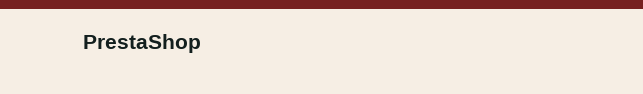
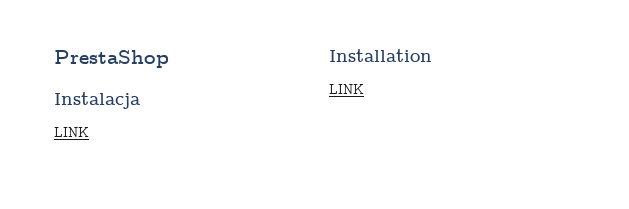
(201, 43) none -> [54,92,141,109] [54,127,89,137] [329,49,432,62] [329,84,364,94] // Instalacja // LINK // Installation // LINK

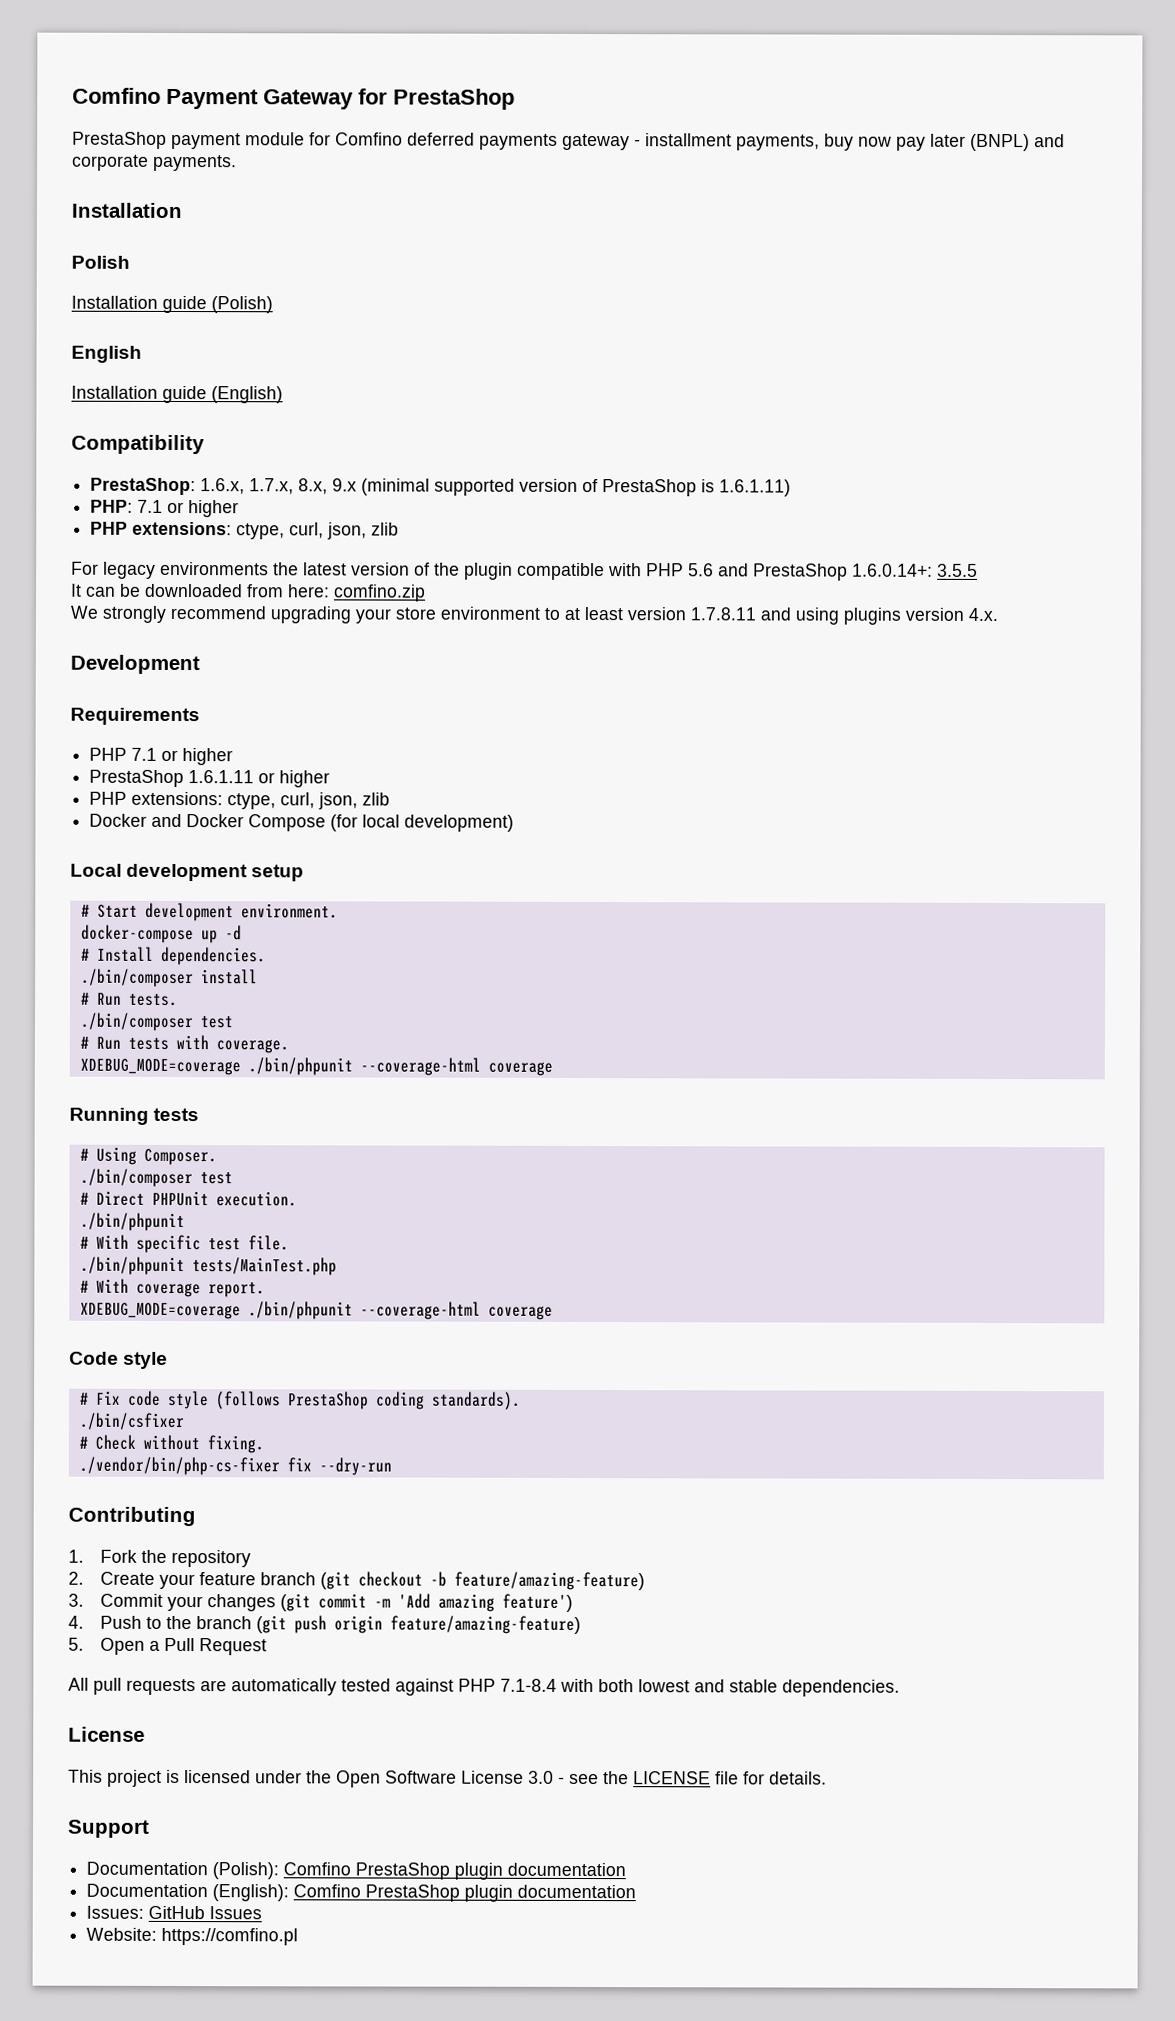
[54,50,169,68] [54,92,141,109] [54,127,89,137] [329,49,432,62] [329,84,364,94] PrestaShop // Instalacja // LINK // Installation // LINK -> [72,87,515,110] [72,131,1065,152] [72,154,237,172] [71,202,182,219] [71,255,130,269] [71,295,273,314] [71,345,142,363] [71,385,283,404] [71,434,205,455] [90,477,792,497] [90,499,240,518] [90,521,400,540] [71,561,978,581] [71,583,426,602] [70,605,998,625] [70,654,200,675] [70,707,200,726] [89,747,234,766] [89,769,331,788] [89,791,391,810] [89,813,515,832] [70,863,305,882] [80,902,338,922] [80,924,242,944] [80,946,266,966] [80,968,258,988] [80,992,178,1006] [79,1012,233,1032] [79,1034,289,1054] [79,1057,553,1076] [69,1107,200,1125] [79,1146,217,1166] [79,1168,233,1188] [79,1190,297,1207] [79,1212,185,1232] [79,1234,289,1254] [79,1256,337,1276] [79,1278,265,1298] [79,1301,553,1320] [69,1351,169,1369] [79,1390,521,1410] [78,1412,185,1431] [78,1434,264,1454] [78,1456,392,1476] [68,1506,196,1527] [68,1549,252,1568] [68,1571,646,1591] [68,1593,574,1612] [68,1615,582,1634] [68,1637,268,1656] [68,1677,900,1697] [68,1726,145,1742] [68,1769,827,1788] [67,1819,150,1838] [86,1861,627,1880] [86,1883,637,1902] [86,1905,263,1920] [86,1927,299,1946] Comfino Payment Gateway for PrestaShop // PrestaShop payment module for Comfino deferred payments gateway - installment payments, buy now pay later (BNPL) and corporate payments. // Installation // Polish // Installation guide (Polish) // English // Installation guide (English) // Compatibility // PrestaShop: 1.6.x, 1.7.x, 8.x, 9.x (minimal supported version of PrestaShop is 1.6.1.11) // PHP: 7.1 or higher // PHP extensions: ctype, curl, json, zlib // For legacy environments the latest version of the plugin compatible with PHP 5.6 and PrestaShop 1.6.0.14+: 3.5.5 // It can be downloaded from here: comfino.zip // We strongly recommend upgrading your store environment to at least version 1.7.8.11 and using plugins version 4.x. // Development // Requirements // PHP 7.1 or higher // PrestaShop 1.6.1.11 or higher // PHP extensions: ctype, curl, json, zlib // Docker and Docker Compose (for local development) // Local development setup // # Start development environment. // docker-compose up -d // # Install dependencies. // ./bin/composer install // # Run tests. // ./bin/composer test // # Run tests with coverage. // XDEBUG_MODE=coverage ./bin/phpunit --coverage-html coverage // Running tests // # Using Composer. // ./bin/composer test // # Direct PHPUnit execution. // ./bin/phpunit // # With specific test file. // ./bin/phpunit tests/MainTest.php // # With coverage report. // XDEBUG_MODE=coverage ./bin/phpunit --coverage-html coverage // Code style // # Fix code style (follows PrestaShop coding standards). // ./bin/csfixer // # Check without fixing. // ./vendor/bin/php-cs-fixer fix --dry-run // Contributing // 1. Fork the repository // 2. Create your feature branch (git checkout -b feature/amazing-feature) // 3. Commit your changes (git commit -m 'Add amazing feature') // 4. Push to the branch (git push origin feature/amazing-feature) // 5. Open a Pull Request // All pull requests are automatically tested against PHP 7.1-8.4 with both lowest and stable dependencies. // License // This project is licensed under the Open Software License 3.0 - see the LICENSE file for details. // Support // Documentation (Polish): Comfino PrestaShop plugin documentation // Documentation (English): Comfino PrestaShop plugin documentation // Issues: GitHub Issues // Website: https://comfino.pl

